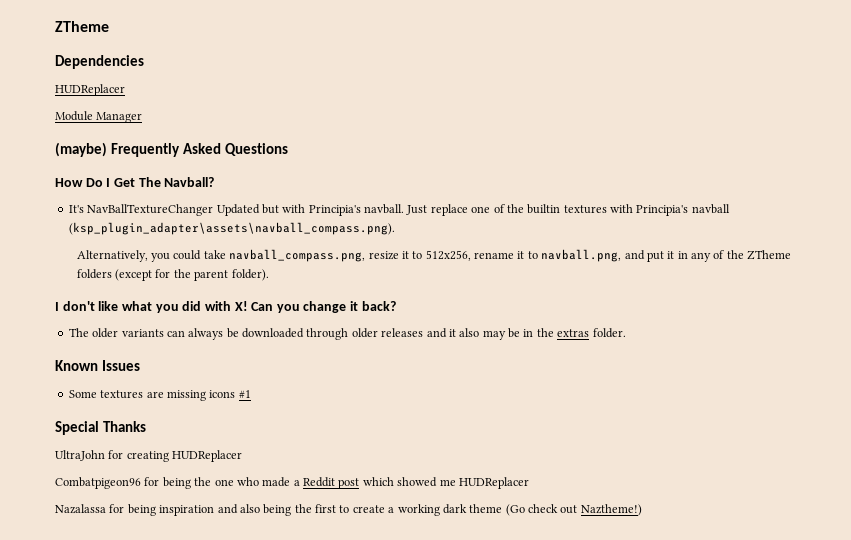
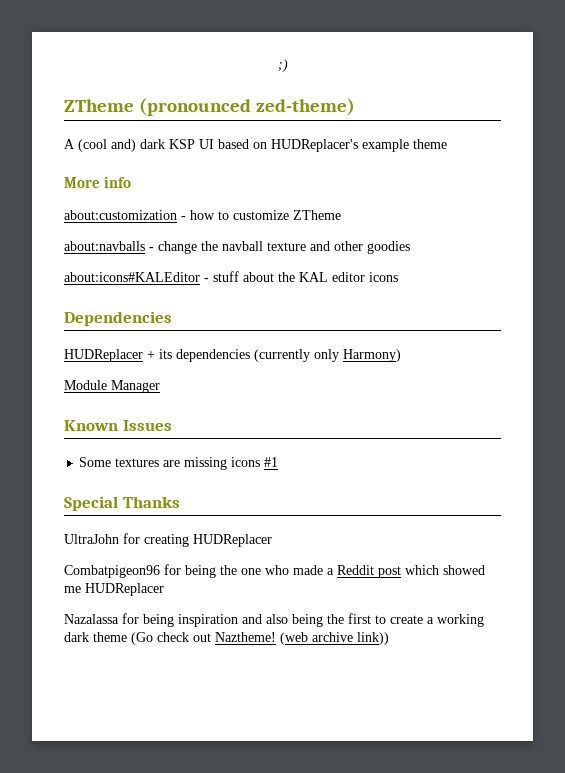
[55,21,109,32] [55,55,144,69] [55,84,125,96] [55,111,143,123] [55,142,288,157] [55,177,215,187] [68,204,730,216] [68,222,395,235] [76,249,792,262] [76,269,269,281] [55,301,396,313] [68,328,626,340] ZTheme // Dependencies // HUDReplacer // Module Manager // (maybe) Frequently Asked Questions // How Do I Get The Navball? // It's NavBallTextureChanger Updated but with Principia's navball. Just replace one of the builtin textures with Principia's navball (ksp_plugin_adapter\assets\navball_compass.png). // Alternatively, you could take navball_compass.png, resize it to 512x256, rename it to navball.png, and put it in any of the ZTheme folders (except for the parent folder). // I don't like what you did with X! Can you change it back? // The older variants can always be downloaded through older releases and it also may be in the extras folder. -> [277,59,288,72] [64,98,356,116] [64,139,447,152] [64,176,132,188] [64,210,341,220] [64,241,410,254] [64,271,398,282] [64,311,172,326] [64,349,401,362] [64,380,160,393] ;) // ZTheme (pronounced zed-theme) // A (cool and) dark KSP UI based on HUDReplacer's example theme // More info // about:customization - how to customize ZTheme // about:navballs - change the navball texture and other goodies // about:icons#KALEditor - stuff about the KAL editor icons // Dependencies // HUDReplacer + its dependencies (currently only Harmony) // Module Manager
[580,504,642,516] Naztheme!) -> [215,632,389,645] Naztheme! (web archive link))

